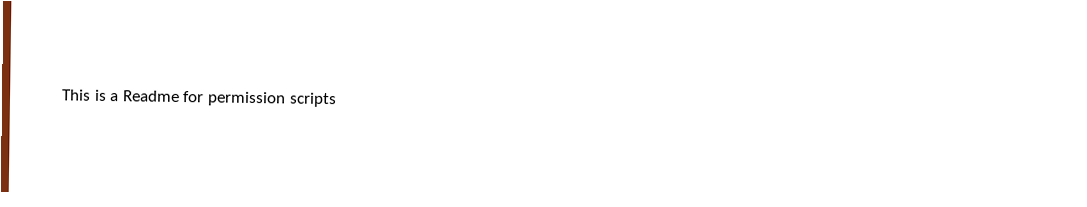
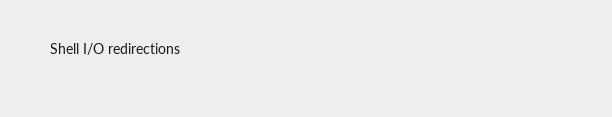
[61,89,337,108] This is a Readme for permission scripts -> [50,43,180,55] Shell I/O redirections

